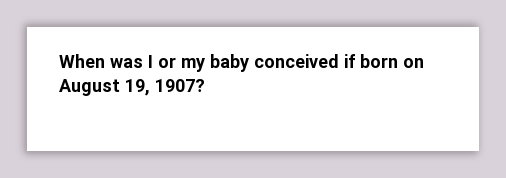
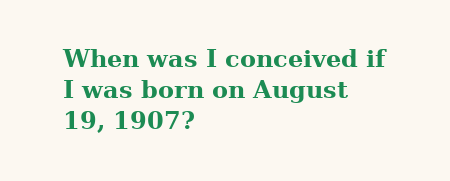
[158,54,355,72] or my baby conceived if -> [225,49,387,67] [63,80,133,98] conceived if I was

